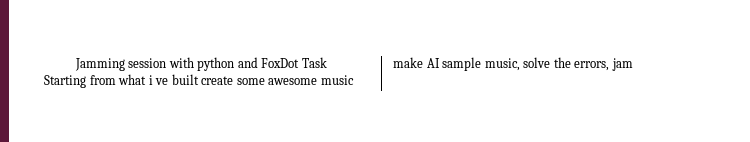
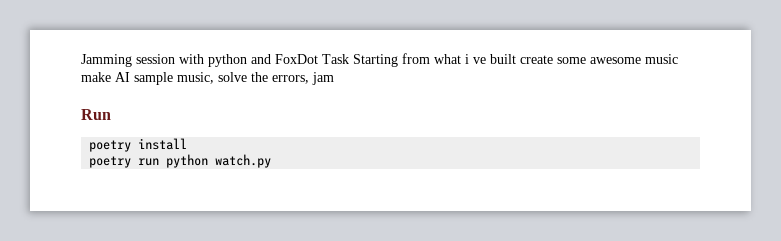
(633, 64) none -> [81,109,111,120] [89,138,188,152] [89,154,272,168] // Run // poetry install // poetry run python watch.py

